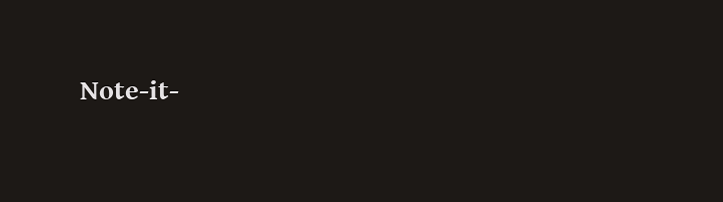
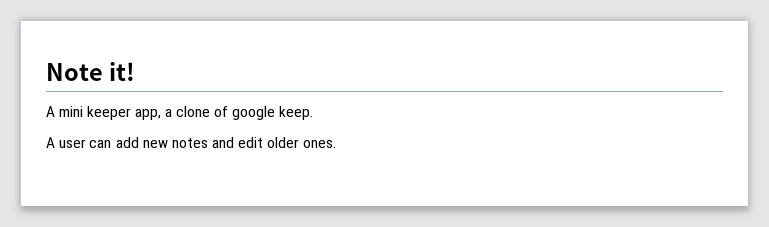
[79,80,179,100] Note-it- -> [46,62,136,81] [46,106,314,120] [46,137,336,148] Note it! // A mini keeper app, a clone of google keep. // A user can add new notes and edit older ones.

